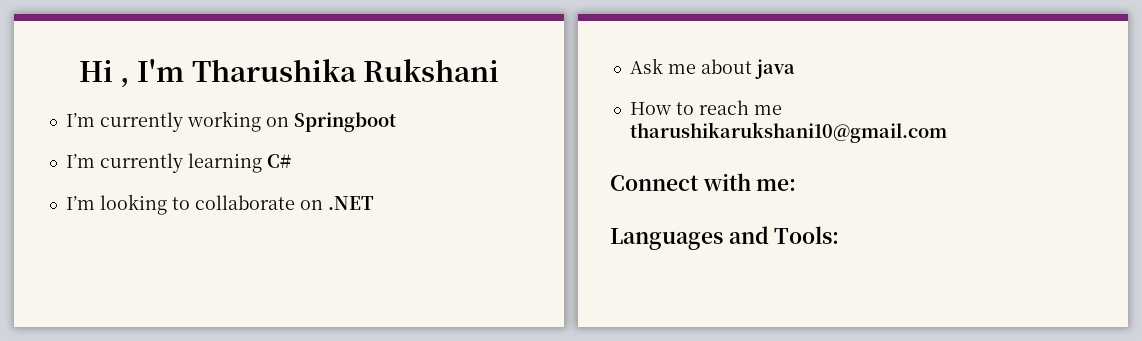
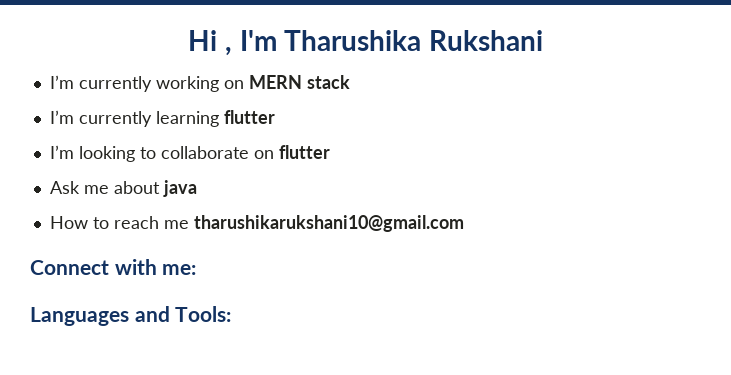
[293,112,396,132] Springboot -> [248,75,350,89] MERN stack
[266,154,291,168] C# -> [223,110,275,124] flutter
[327,196,374,210] .NET -> [278,145,330,159] flutter

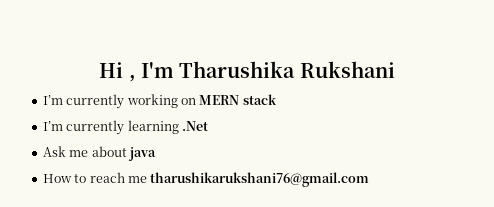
[223,110,275,124] [49,145,330,162] flutter // I’m looking to collaborate on flutter -> [181,121,208,131] .Net
[193,215,464,232] [30,259,197,275] [30,306,232,326] tharushikarukshani10@gmail.com // Connect with me: // Languages and Tools: -> [150,172,370,187] tharushikarukshani76@gmail.com

